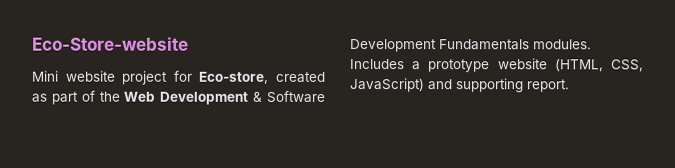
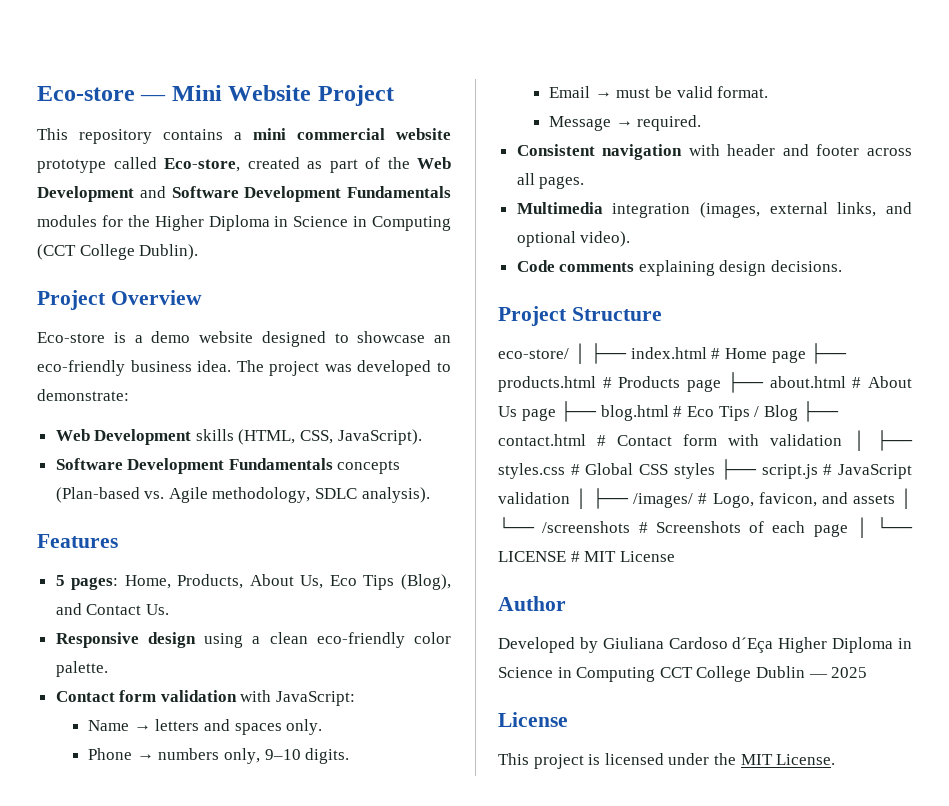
[32,36,189,51] [32,70,193,85] Eco-Store-website // Mini website project for -> [37,85,394,106] [37,128,451,144] [37,157,157,173] Eco-store — Mini Website Project // This repository contains a mini commercial website prototype called
[252,90,325,103] [350,39,592,53] [350,58,644,73] [349,78,570,93] & Software Development Fundamentals modules. Includes a prototype website (HTML, CSS, JavaScript) and supporting report. -> [139,186,451,202] [37,215,451,231] [37,244,199,260] [37,290,202,310] [37,331,451,347] [37,360,451,376] [37,389,129,401] [55,429,422,445] [55,458,401,474] [55,487,430,503] [37,534,118,548] [55,574,452,590] [55,603,169,615] [55,632,451,648] [55,661,108,677] [55,690,356,706] [88,719,323,735] [88,748,350,764] [549,86,769,98] [549,115,702,131] [516,144,912,160] [516,173,585,189] [516,202,912,218] [516,231,631,247] [516,260,843,276] [498,306,662,326] [498,343,848,364] [498,372,912,393] [498,401,840,422] [498,430,913,451] [498,459,912,480] [498,488,912,509] [498,517,913,538] [498,551,675,562] [498,596,566,611] [498,637,912,653] [498,666,868,682] [498,712,568,727] [498,753,836,769] and Software Development Fundamentals modules for the Higher Diploma in Science in Computing (CCT College Dublin). // Project Overview // Eco-store is a demo website designed to showcase an eco-friendly business idea. The project was developed to demonstrate: // Web Development skills (HTML, CSS, JavaScript). // Software Development Fundamentals concepts (Plan-based vs. Agile methodology, SDLC analysis). // Features // 5 pages: Home, Products, About Us, Eco Tips (Blog), and Contact Us. // Responsive design using a clean eco-friendly color palette. // Contact form validation with JavaScript: // Name → letters and spaces only. // Phone → numbers only, 9–10 digits. // Email → must be valid format. // Message → required. // Consistent navigation with header and footer across all pages. // Multimedia integration (images, external links, and optional video). // Code comments explaining design decisions. // Project Structure // eco-store/ │ ├── index.html # Home page ├── products.html # Products page ├── about.html # About Us page ├── blog.html # Eco Tips / Blog ├── contact.html # Contact form with validation │ ├── styles.css # Global CSS styles ├── script.js # JavaScript validation │ ├── /images/ # Logo, favicon, and assets │ └── /screenshots # Screenshots of each page │ └── LICENSE # MIT License // Author // Developed by Giuliana Cardoso d´Eça Higher Diploma in Science in Computing CCT College Dublin — 2025 // License // This project is licensed under the MIT License.

